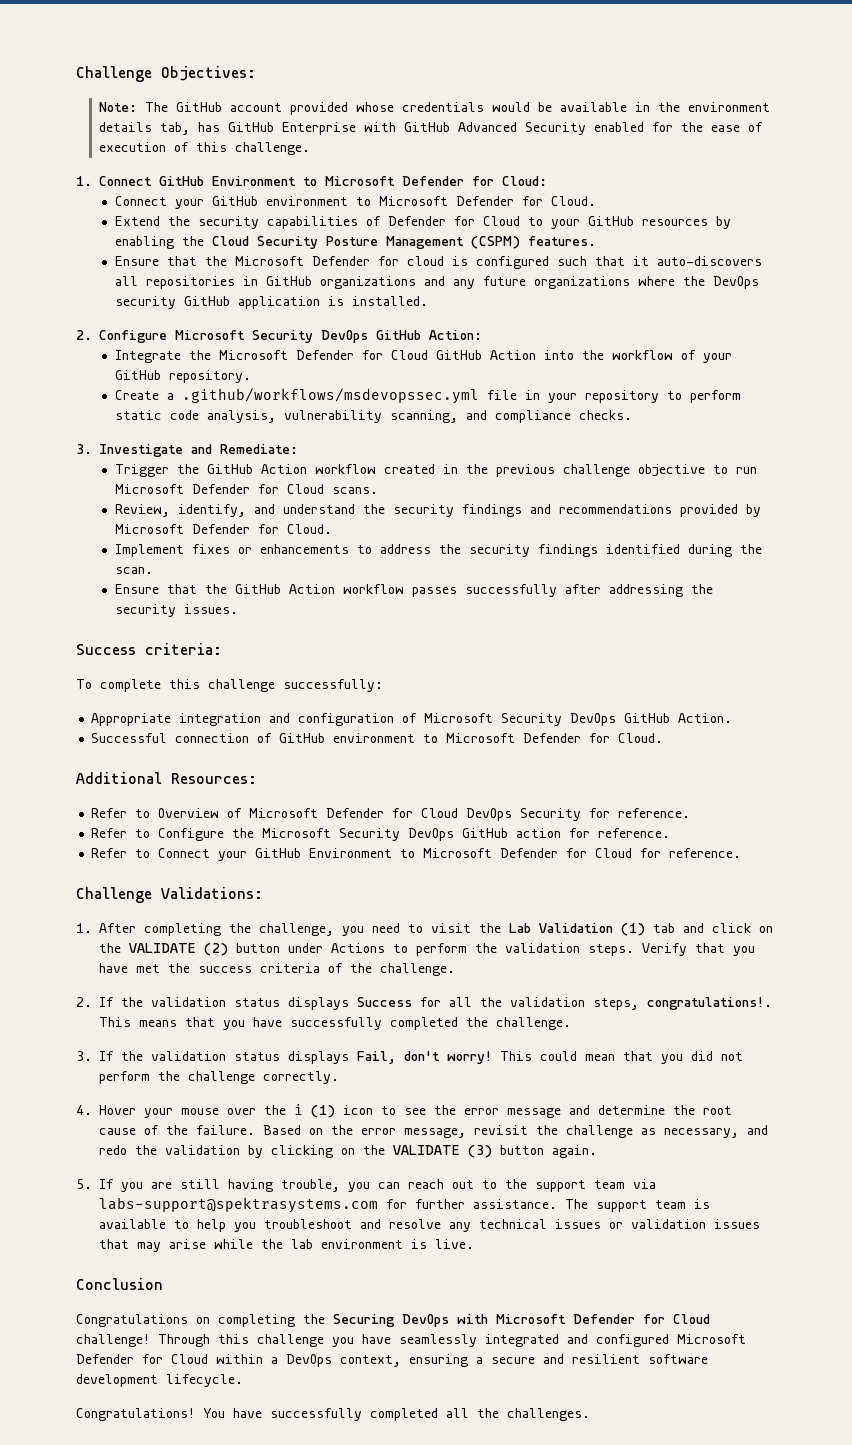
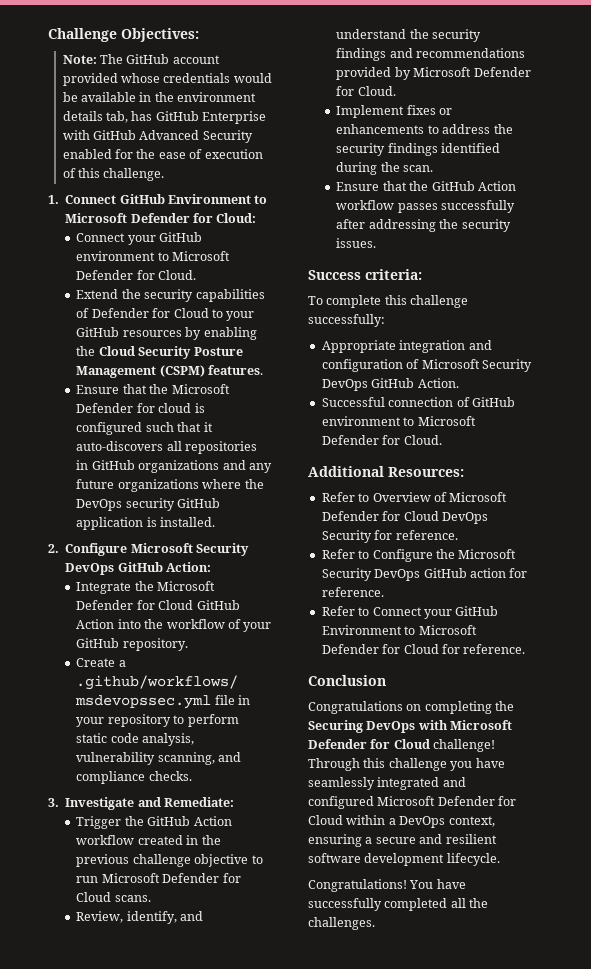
[76,887,263,903] [76,923,774,936] [99,943,756,956] [99,963,456,976] [76,997,773,1010] [99,1017,572,1030] [76,1051,744,1064] [99,1071,340,1084] [76,1104,733,1118] [99,1125,769,1138] [99,1145,598,1158] [76,1179,657,1192] [99,1197,711,1213] [99,1219,761,1232] [99,1239,475,1252] // Challenge Validations: // 1. After completing the challenge, you need to visit the Lab Validation (1) tab and click on the VALIDATE (2) button under Actions to perform the validation steps. Verify that you have met the success criteria of the challenge. // 2. If the validation status displays Success for all the validation steps, congratulations!. This means that you have successfully completed the challenge. // 3. If the validation status displays Fail, don't worry! This could mean that you did not perform the challenge correctly. // 4. Hover your mouse over the i (1) icon to see the error message and determine the root cause of the failure. Based on the error message, revisit the challenge as necessary, and redo the validation by clicking on the VALIDATE (3) button again. // 5. If you are still having trouble, you can reach out to the support team via labs-support@spektrasystems.com for further assistance. The support team is available to help you troubleshoot and resolve any technical issues or validation issues that may arise while the lab environment is live. -> (526, 649) none

